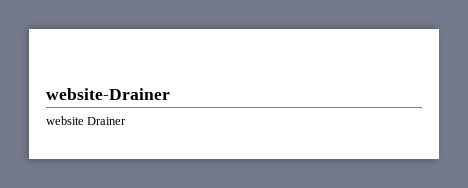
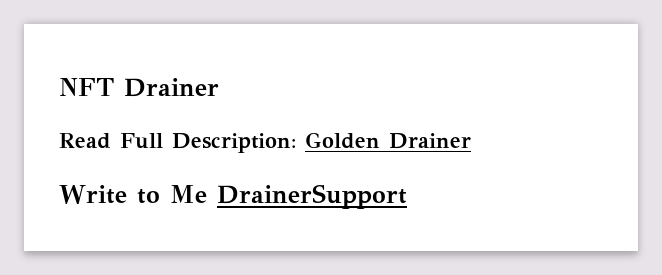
[46,88,170,100] [46,116,127,125] website-Drainer // website Drainer -> [59,78,219,97] [59,132,471,153] [59,184,407,209] NFT Drainer // Read Full Description: Golden Drainer // Write to Me DrainerSupport

